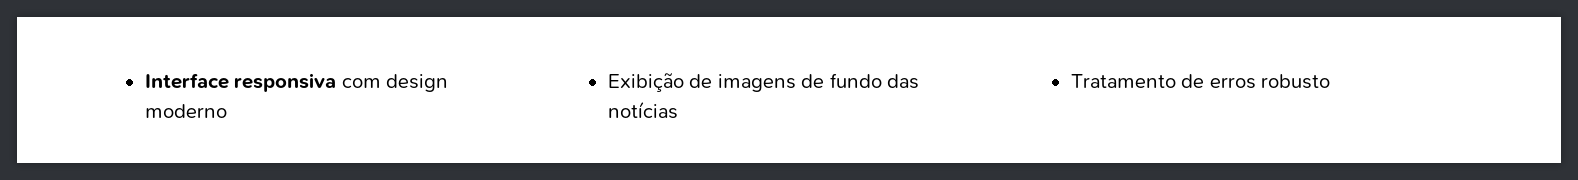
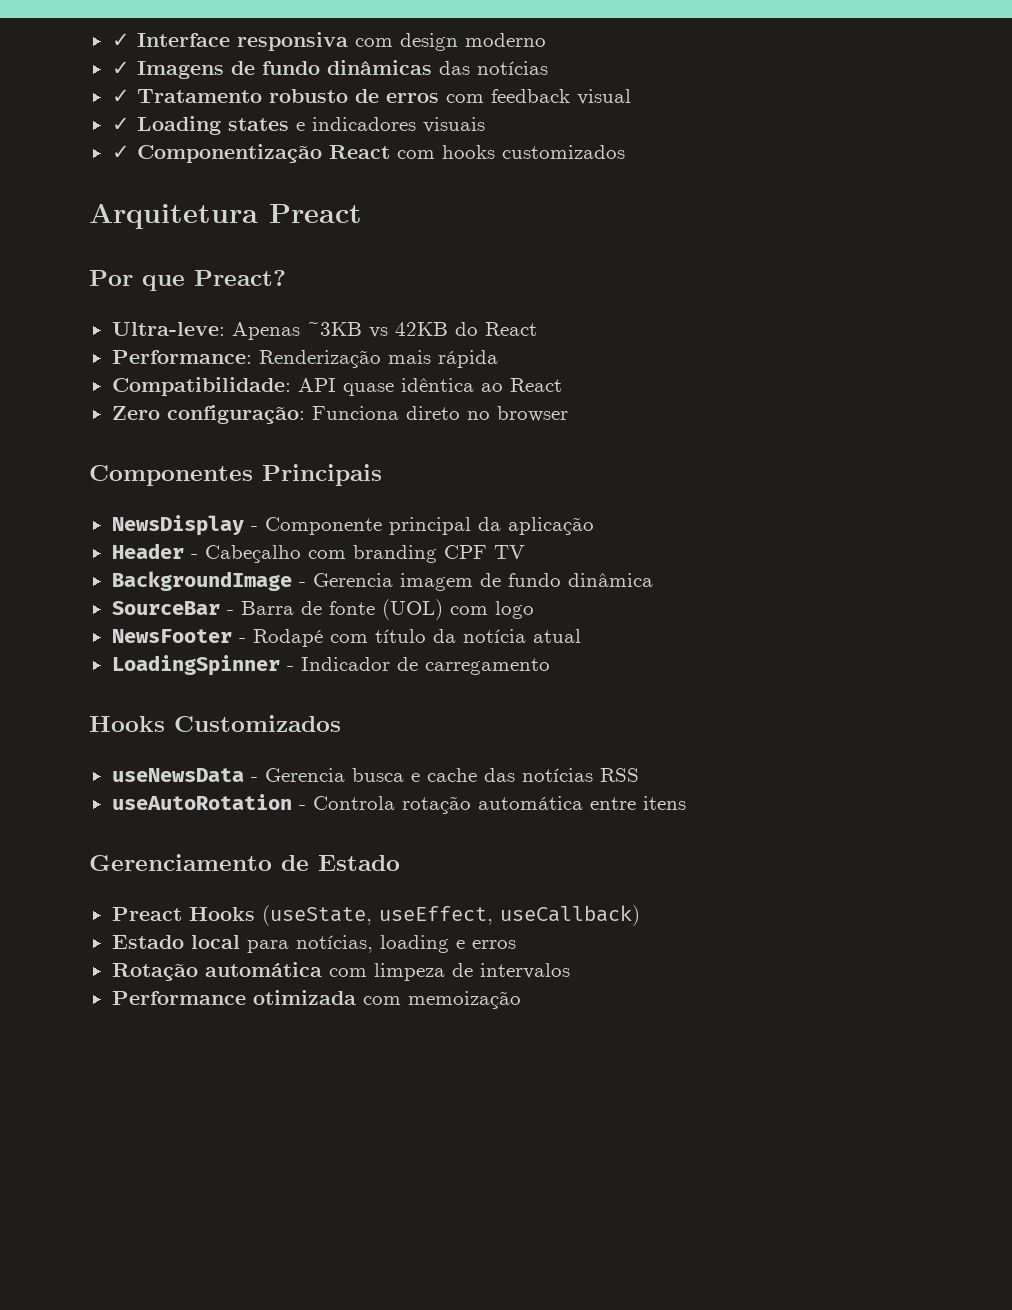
(144, 81) none -> [111,33,130,47] ✓
[607,73,882,92] Exibição de imagens de fundo -> [111,60,432,79] ✓ Imagens de fundo dinâmicas
[1070,74,1331,89] Tratamento de erros robusto -> [111,89,631,105] [111,116,485,135] [111,144,625,163] [89,204,362,229] [89,270,286,291] [111,322,537,340] [111,350,498,368] [111,377,562,396] [111,405,568,424] [89,464,382,486] [111,515,594,536] [111,543,525,563] [111,571,653,591] [111,599,534,620] [111,629,581,647] [111,655,550,676] [89,715,341,732] [111,768,639,782] [111,794,686,814] [89,854,400,871] [111,905,640,926] [111,935,516,953] [111,962,570,981] [111,990,521,1009] ✓ Tratamento robusto de erros com feedback visual // ✓ Loading states e indicadores visuais // ✓ Componentização React com hooks customizados // Arquitetura Preact // Por que Preact? // Ultra-leve: Apenas ~3KB vs 42KB do React // Performance: Renderização mais rápida // Compatibilidade: API quase idêntica ao React // Zero configuração: Funciona direto no browser // Componentes Principais // NewsDisplay - Componente principal da aplicação // Header - Cabeçalho com branding CPF TV // BackgroundImage - Gerencia imagem de fundo dinâmica // SourceBar - Barra de fonte (UOL) com logo // NewsFooter - Rodapé com título da notícia atual // LoadingSpinner - Indicador de carregamento // Hooks Customizados // useNewsData - Gerencia busca e cache das notícias RSS // useAutoRotation - Controla rotação automática entre itens // Gerenciamento de Estado // Preact Hooks (useState, useEffect, useCallback) // Estado local para notícias, loading e erros // Rotação automática com limpeza de intervalos // Performance otimizada com memoização

